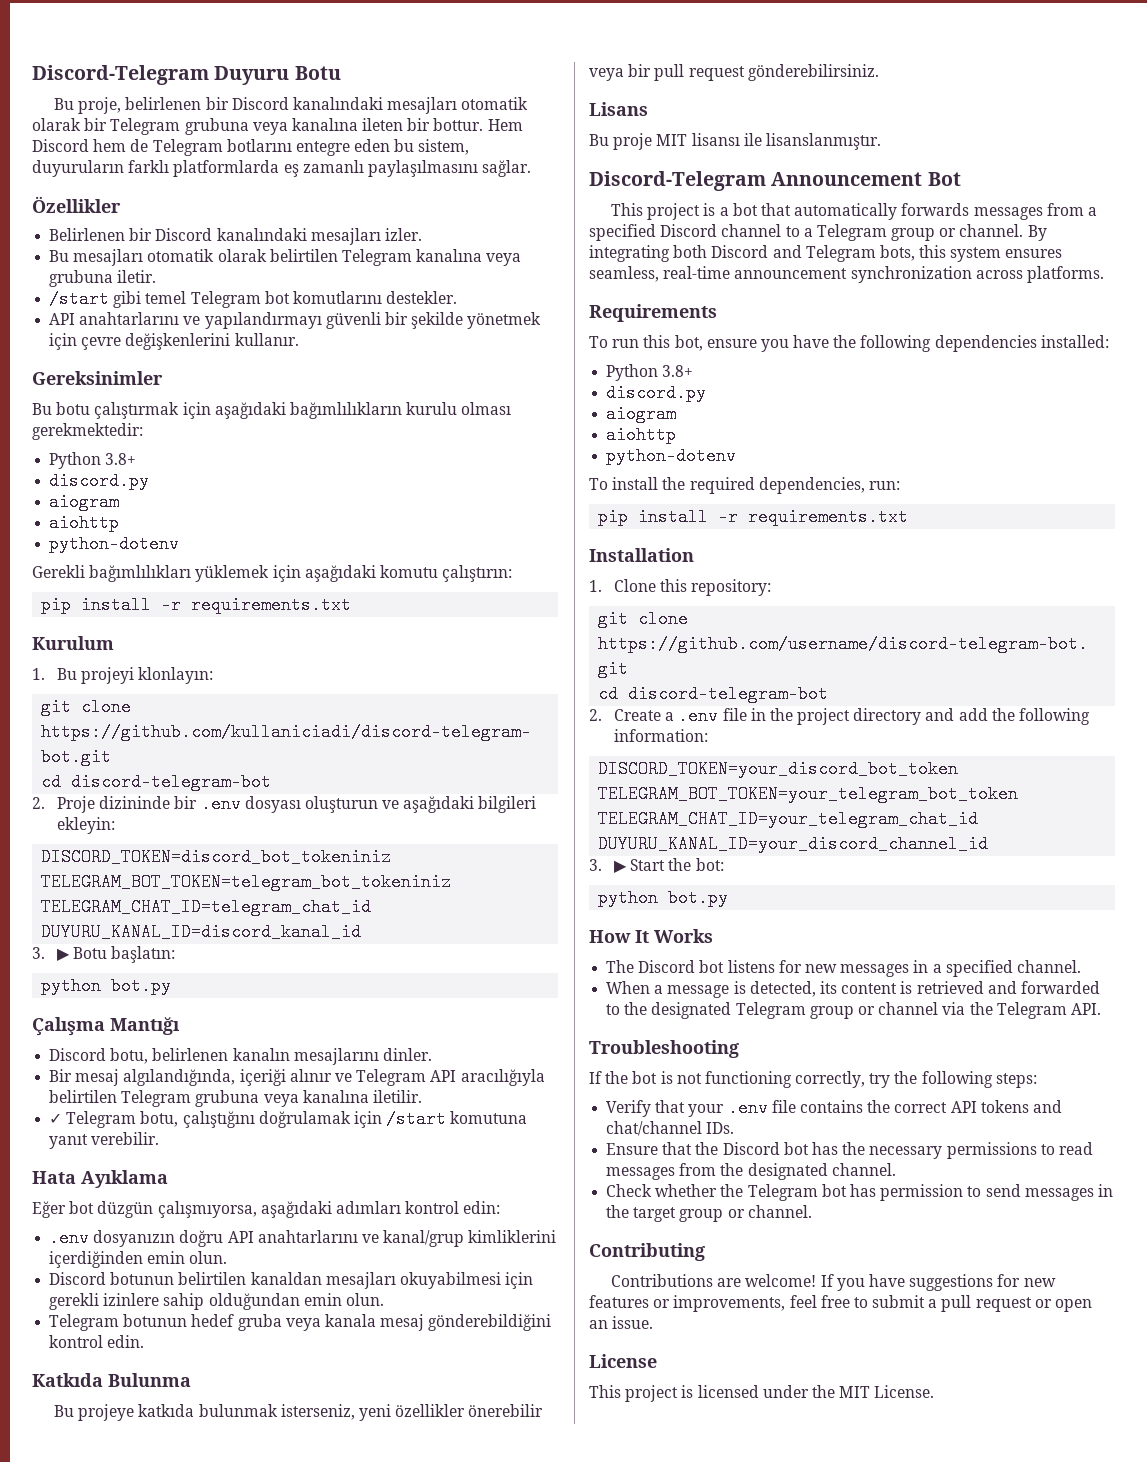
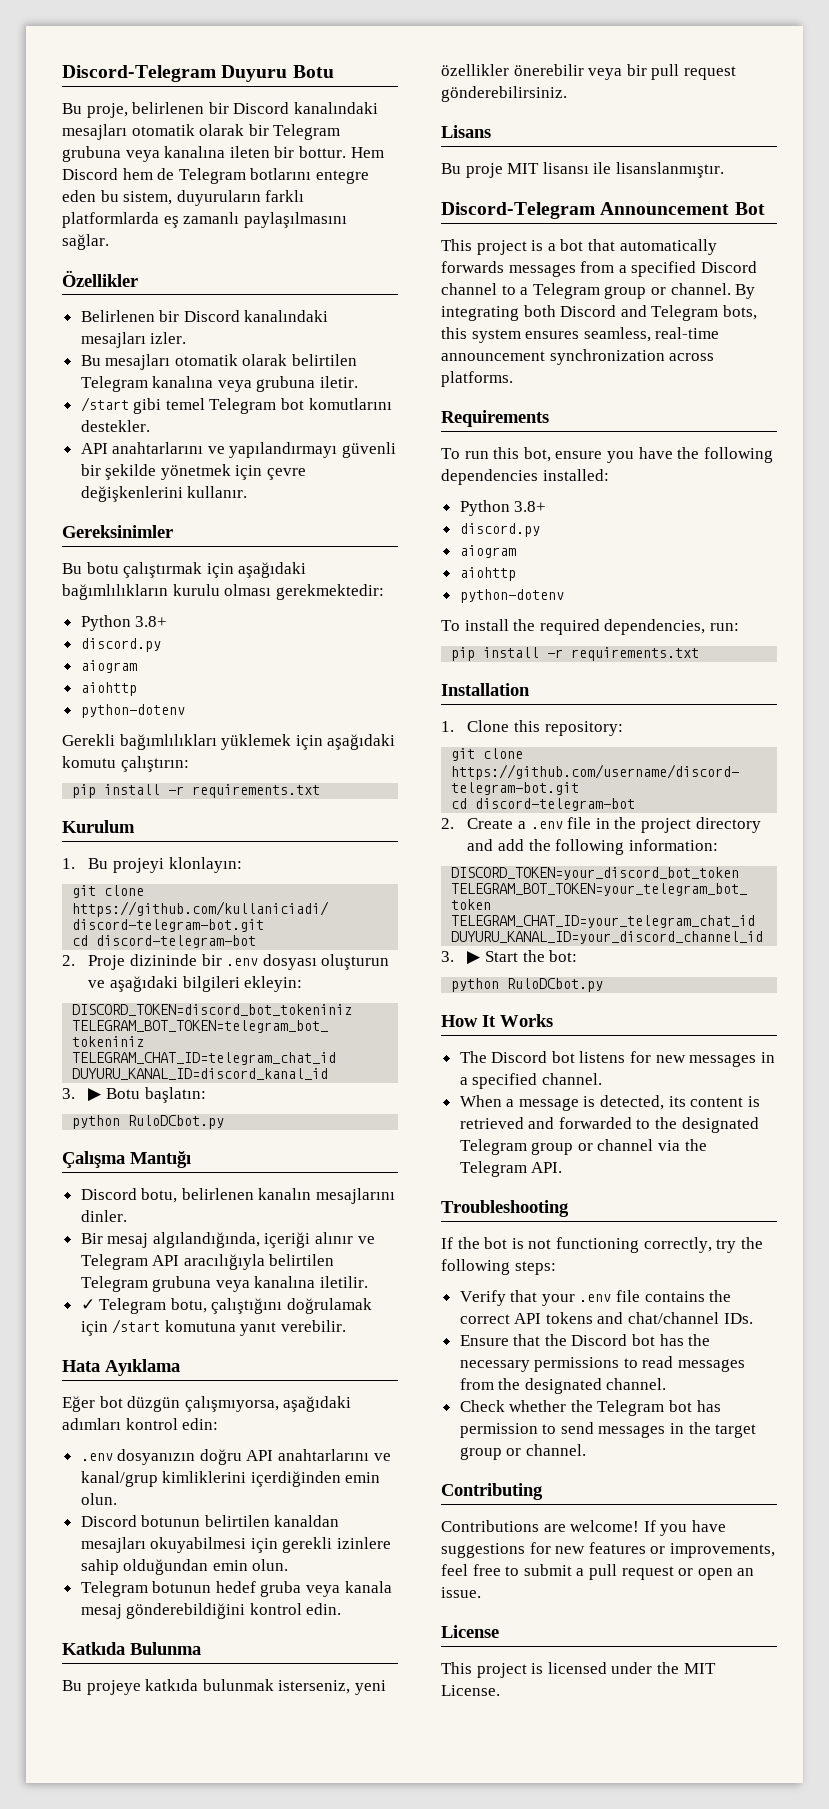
[111,977,172,995] bot.py -> [128,1115,225,1129] RuloDCbot.py
[668,889,729,907] bot.py -> [507,978,604,992] RuloDCbot.py

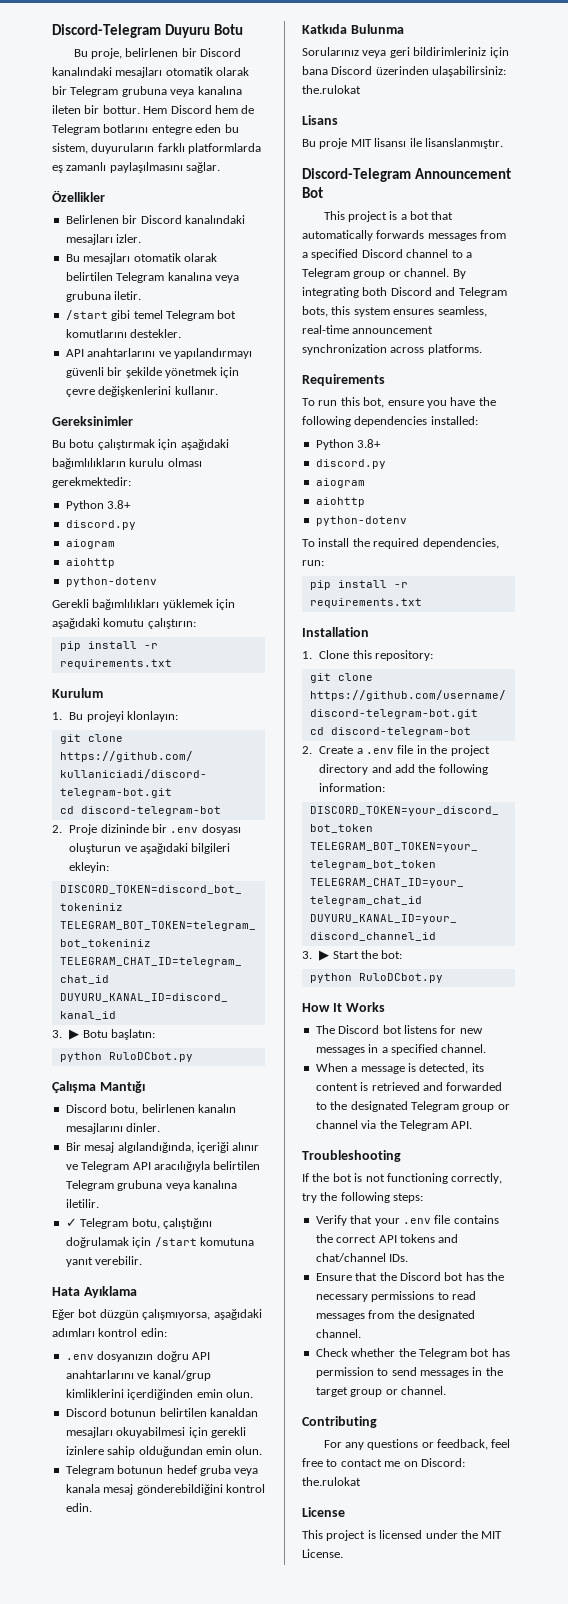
[62,1679,386,1695] [441,64,736,80] [441,86,567,102] Bu projeye katkıda bulunmak isterseniz, yeni özellikler önerebilir veya bir pull request gönderebilirsiniz. -> [302,47,509,58] [302,66,507,77] [302,85,361,94] Sorularınız veya geri bildirimleriniz için bana Discord üzerinden ulaşabilirsiniz: the.rulokat
[441,1520,726,1536] [441,1542,775,1558] [441,1564,755,1580] [441,1587,481,1598] Contributions are welcome! If you have suggestions for new features or improvements, feel free to submit a pull request or open an issue. -> [323,1439,511,1450] [302,1458,465,1467] [302,1477,361,1486] For any questions or feedback, feel free to contact me on Discord: the.rulokat

